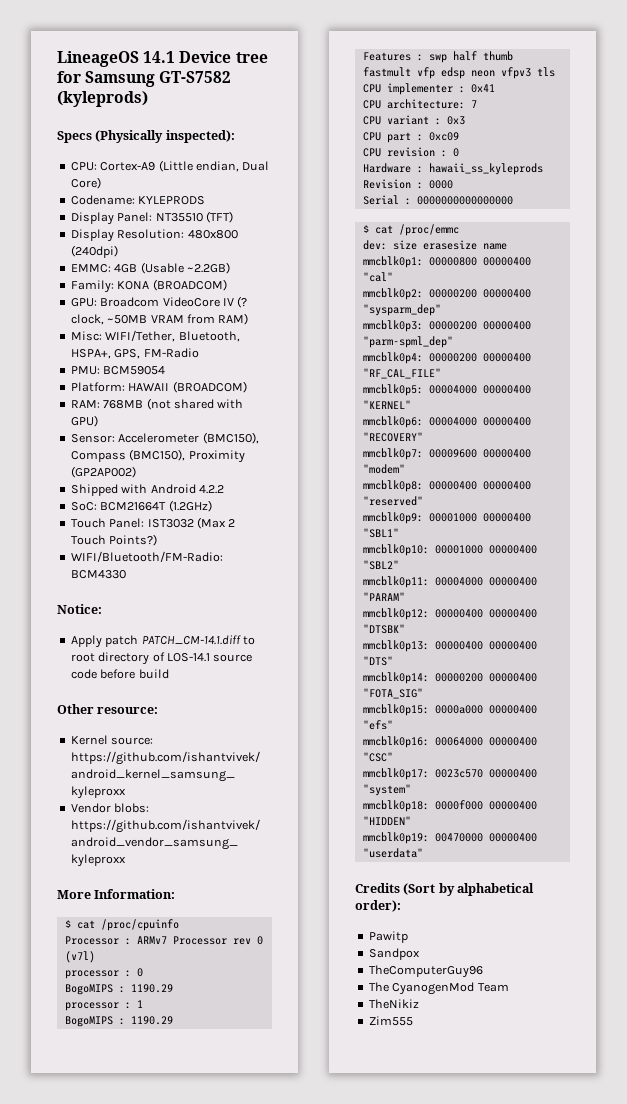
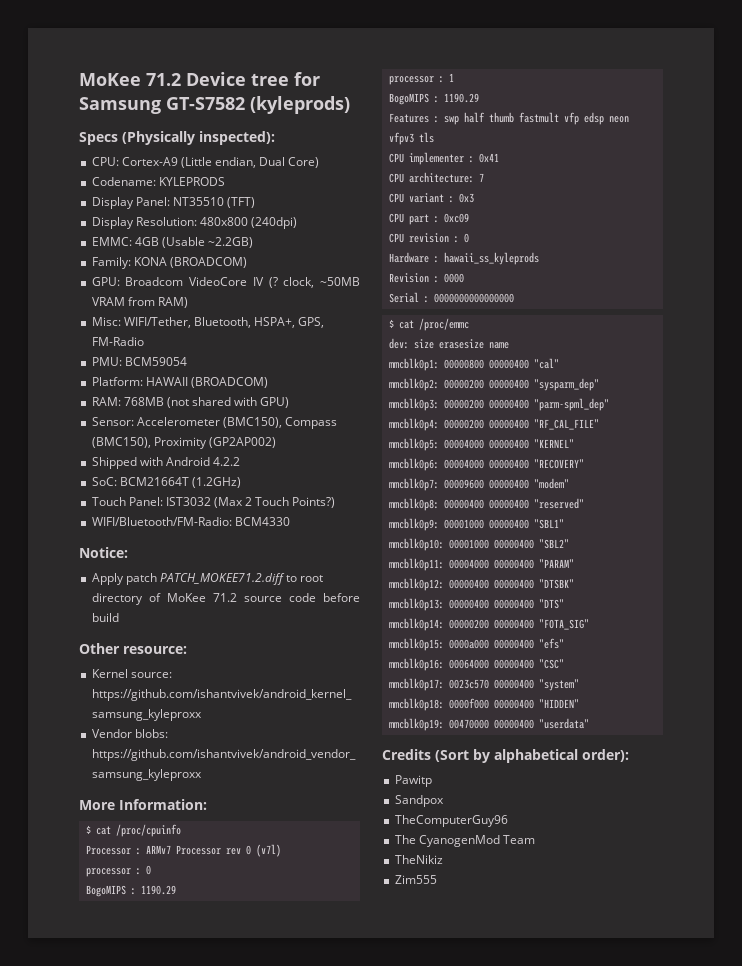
[57,51,176,67] LineageOS 14.1 -> [79,73,181,86] MoKee 71.2
[141,635,241,645] PATCH_CM-14.1.diff -> [159,573,285,585] PATCH_MOKEE71.2.diff
[166,653,210,662] LOS-14.1 -> [166,593,237,602] MoKee 71.2

